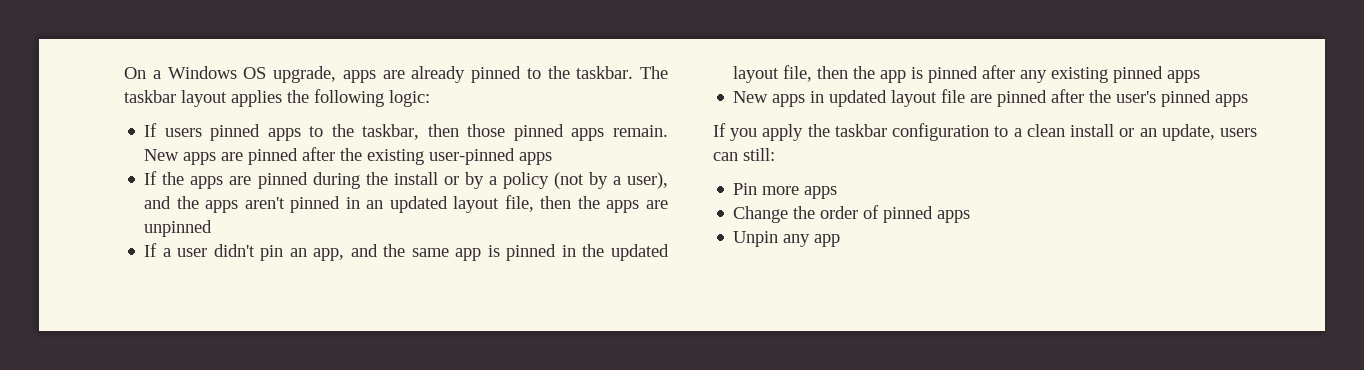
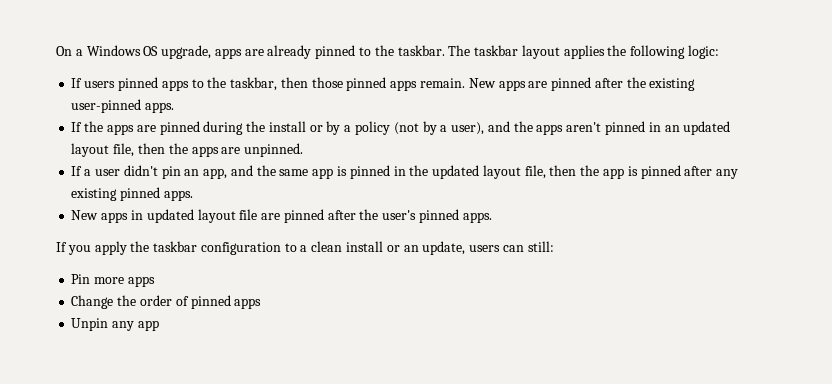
[519,152,553,165] apps -> [145,102,175,113] apps.
[144,220,213,237] unpinned -> [244,143,304,157] unpinned.
[1167,70,1201,83] apps -> [163,190,193,201] apps.
[1215,94,1249,107] apps -> [462,212,492,223] apps.

